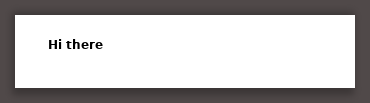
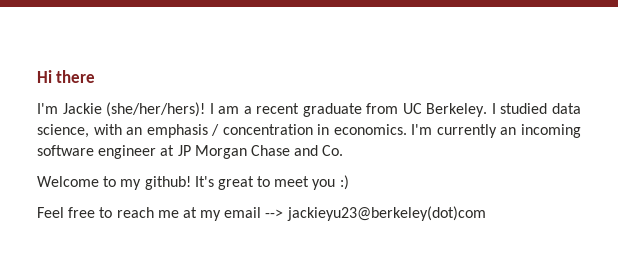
(103, 44) none -> [37,102,582,117] [37,124,582,138] [37,145,344,159] [37,175,349,190] [37,206,486,221] // I'm Jackie (she/her/hers)! I am a recent graduate from UC Berkeley. I studied data science, with an emphasis / concentration in economics. I'm currently an incoming software engineer at JP Morgan Chase and Co. // Welcome to my github! It's great to meet you :) // Feel free to reach me at my email --> jackieyu23@berkeley(dot)com

